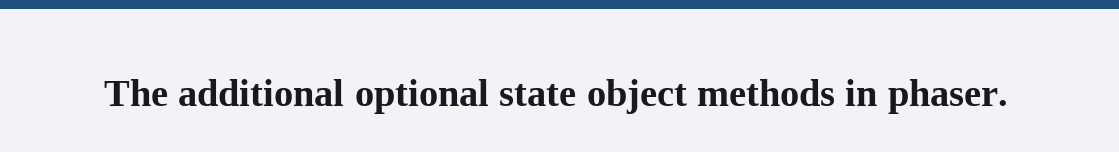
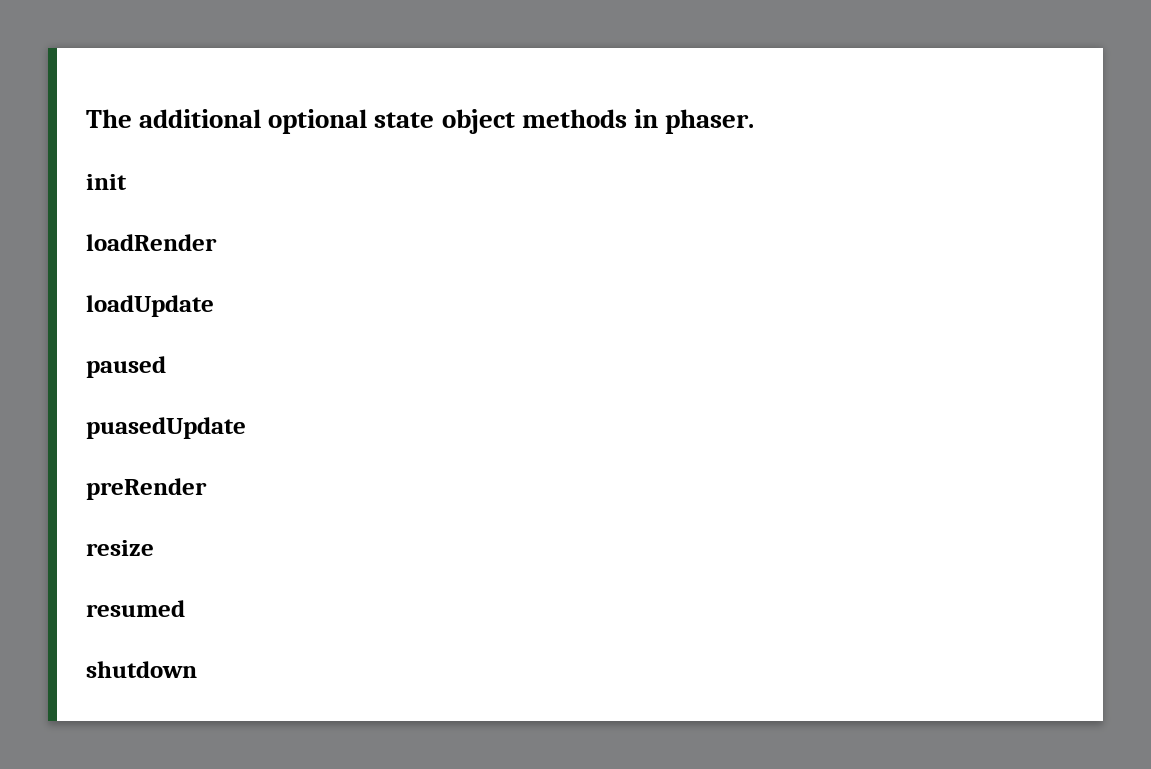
(1008, 96) none -> [86,174,127,190] [86,234,217,251] [86,295,214,317] [86,356,166,378] [86,417,246,439] [86,478,207,500] [86,540,154,556] [86,600,185,617] [86,661,197,678] // init // loadRender // loadUpdate // paused // puasedUpdate // preRender // resize // resumed // shutdown

